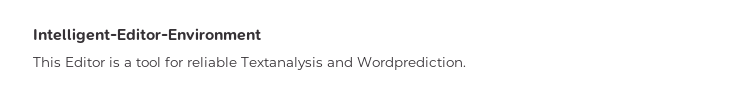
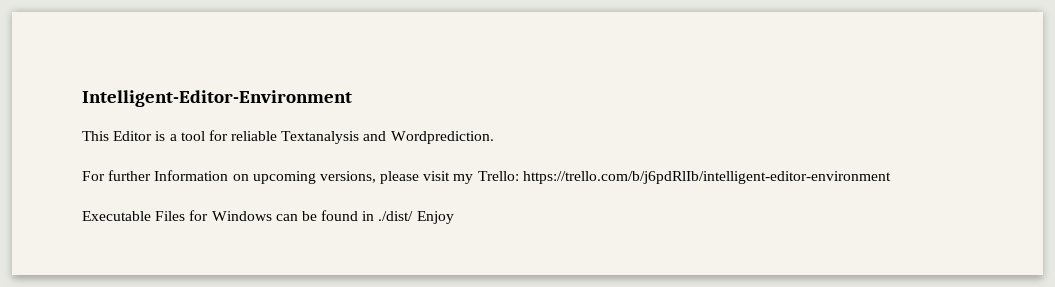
(466, 63) none -> [82,170,891,184] [82,210,454,224] // For further Information on upcoming versions, please visit my Trello: https://trello.com/b/j6pdRlIb/intelligent-editor-environment // Executable Files for Windows can be found in ./dist/ Enjoy

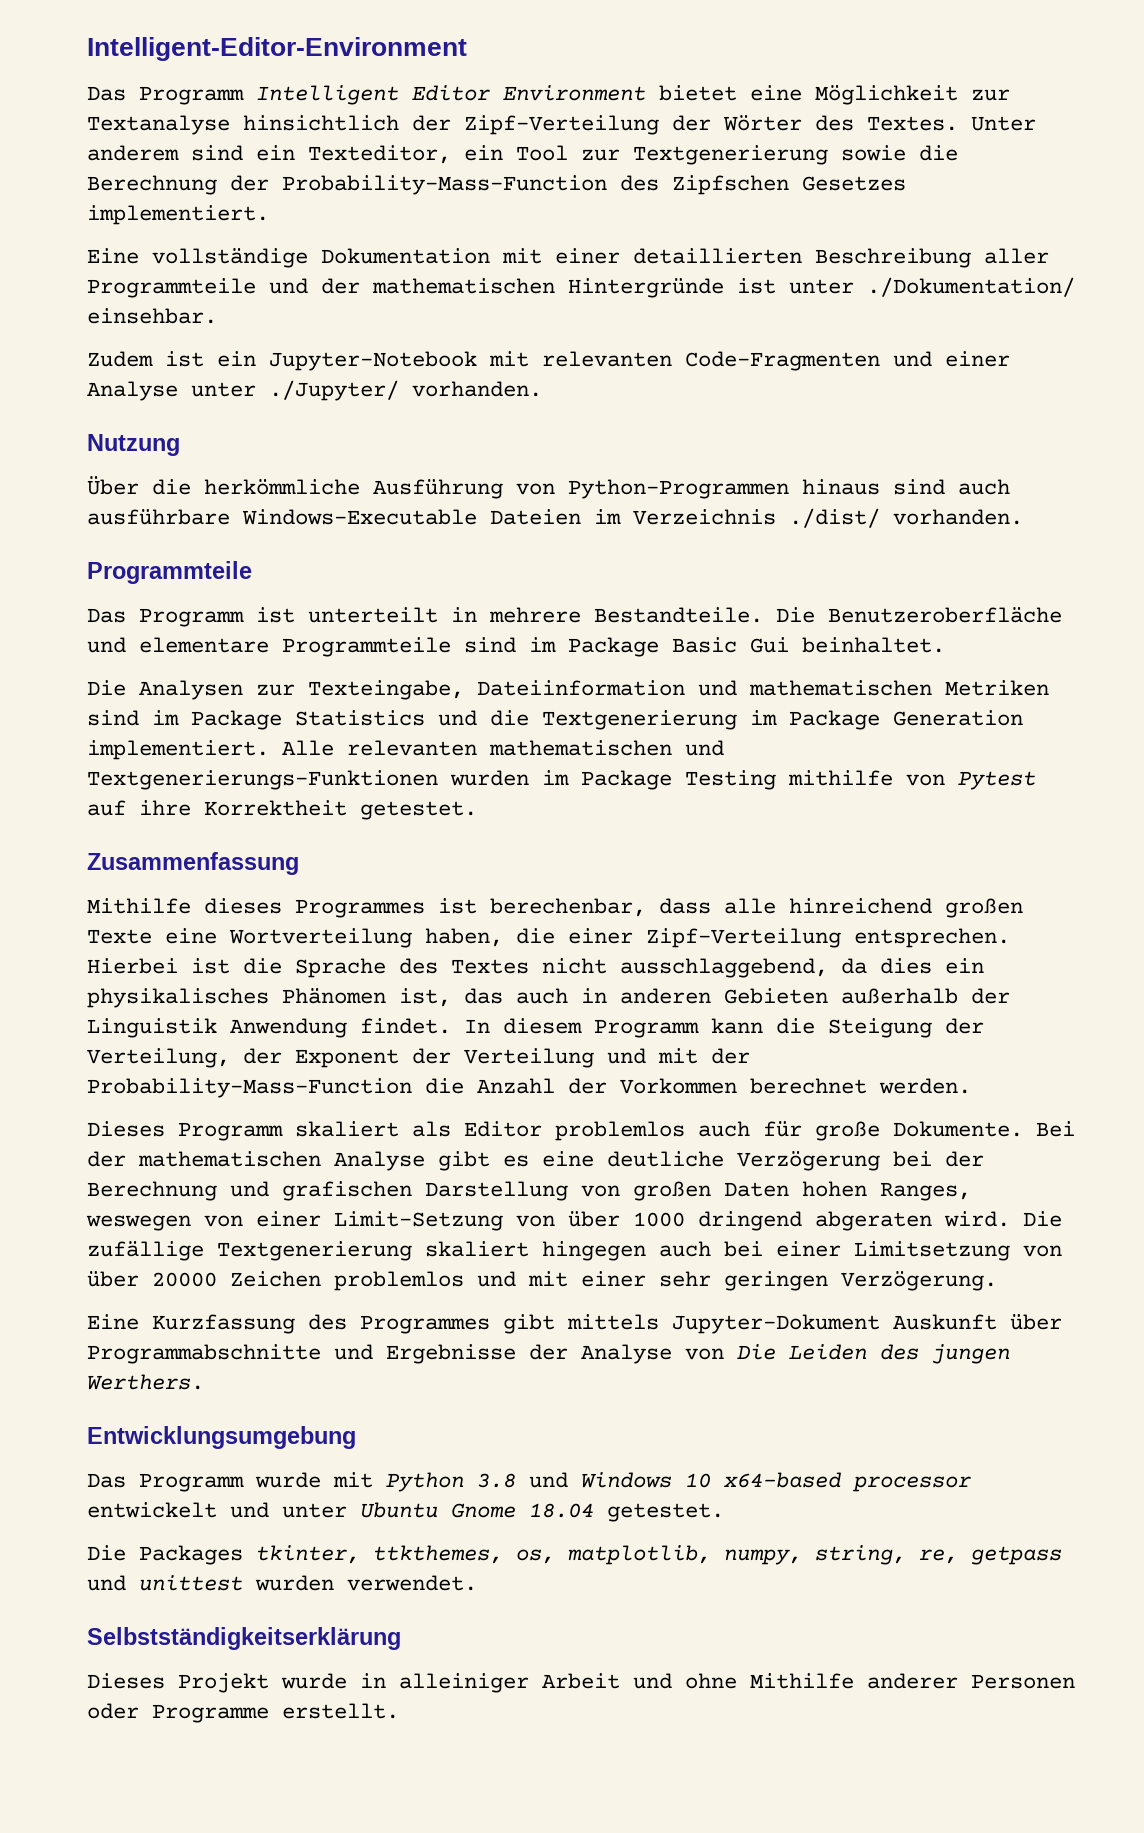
[82,130,494,144] [82,170,891,184] [82,210,454,224] This Editor is a tool for reliable Textanalysis and Wordprediction. // For further Information on upcoming versions, please visit my Trello: https://trello.com/b/j6pdRlIb/intelligent-editor-environment // Executable Files for Windows can be found in ./dist/ Enjoy -> [87,85,1010,105] [87,115,1036,135] [87,145,958,165] [87,175,906,195] [87,205,269,225] [87,248,1049,268] [87,277,1075,298] [87,308,217,324] [87,351,1010,371] [87,380,542,401] [87,434,180,456] [87,476,1010,499] [87,508,1023,528] [87,561,252,584] [87,607,1062,627] [87,637,945,657] [87,680,1049,700] [87,710,1023,730] [87,740,724,760] [87,770,1036,790] [87,800,477,820] [87,852,299,875] [87,898,1023,918] [87,928,1010,948] [87,958,984,978] [87,988,1010,1008] [87,1018,984,1038] [87,1048,750,1068] [87,1078,971,1098] [87,1121,1075,1141] [87,1151,984,1171] [87,1181,971,1201] [86,1211,1062,1231] [87,1241,1062,1261] [87,1271,997,1291] [87,1314,1062,1334] [87,1344,1010,1364] [87,1374,204,1390] [87,1426,356,1449] [87,1472,972,1492] [87,1502,724,1522] [87,1545,1062,1565] [87,1575,477,1591] [87,1627,401,1650] [87,1673,1075,1693] [87,1703,399,1723] Das Programm Intelligent Editor Environment bietet eine Möglichkeit zur Textanalyse hinsichtlich der Zipf-Verteilung der Wörter des Textes. Unter anderem sind ein Texteditor, ein Tool zur Textgenerierung sowie die Berechnung der Probability-Mass-Function des Zipfschen Gesetzes implementiert. // Eine vollständige Dokumentation mit einer detaillierten Beschreibung aller Programmteile und der mathematischen Hintergründe ist unter ./Dokumentation/ einsehbar. // Zudem ist ein Jupyter-Notebook mit relevanten Code-Fragmenten und einer Analyse unter ./Jupyter/ vorhanden. // Nutzung // Über die herkömmliche Ausführung von Python-Programmen hinaus sind auch ausführbare Windows-Executable Dateien im Verzeichnis ./dist/ vorhanden. // Programmteile // Das Programm ist unterteilt in mehrere Bestandteile. Die Benutzeroberfläche und elementare Programmteile sind im Package Basic Gui beinhaltet. // Die Analysen zur Texteingabe, Dateiinformation und mathematischen Metriken sind im Package Statistics und die Textgenerierung im Package Generation implementiert. Alle relevanten mathematischen und Textgenerierungs-Funktionen wurden im Package Testing mithilfe von Pytest auf ihre Korrektheit getestet. // Zusammenfassung // Mithilfe dieses Programmes ist berechenbar, dass alle hinreichend großen Texte eine Wortverteilung haben, die einer Zipf-Verteilung entsprechen. Hierbei ist die Sprache des Textes nicht ausschlaggebend, da dies ein physikalisches Phänomen ist, das auch in anderen Gebieten außerhalb der Linguistik Anwendung findet. In diesem Programm kann die Steigung der Verteilung, der Exponent der Verteilung und mit der Probability-Mass-Function die Anzahl der Vorkommen berechnet werden. // Dieses Programm skaliert als Editor problemlos auch für große Dokumente. Bei der mathematischen Analyse gibt es eine deutliche Verzögerung bei der Berechnung und grafischen Darstellung von großen Daten hohen Ranges, weswegen von einer Limit-Setzung von über 1000 dringend abgeraten wird. Die zufällige Textgenerierung skaliert hingegen auch bei einer Limitsetzung von über 20000 Zeichen problemlos und mit einer sehr geringen Verzögerung. // Eine Kurzfassung des Programmes gibt mittels Jupyter-Dokument Auskunft über Programmabschnitte und Ergebnisse der Analyse von Die Leiden des jungen Werthers. // Entwicklungsumgebung // Das Programm wurde mit Python 3.8 und Windows 10 x64-based processor entwickelt und unter Ubuntu Gnome 18.04 getestet. // Die Packages tkinter, ttkthemes, os, matplotlib, numpy, string, re, getpass und unittest wurden verwendet. // Selbstständigkeitserklärung // Dieses Projekt wurde in alleiniger Arbeit und ohne Mithilfe anderer Personen oder Programme erstellt.

